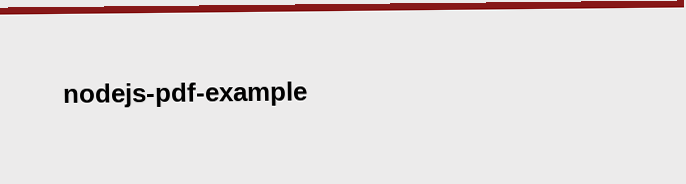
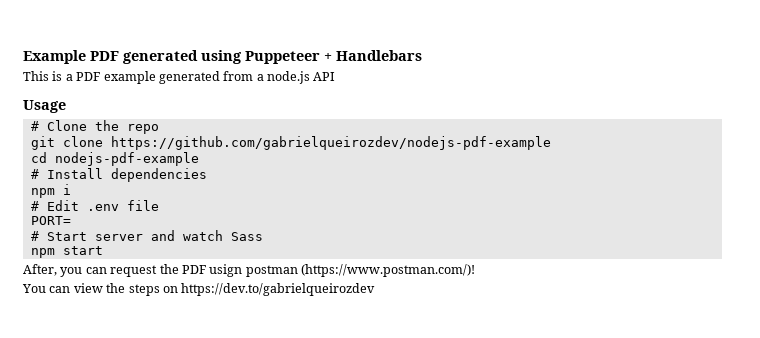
[62,81,308,108] nodejs-pdf-example -> [23,50,422,64] [23,71,336,84] [23,100,66,113] [30,120,159,134] [30,136,551,150] [30,152,199,166] [30,168,207,182] [30,184,71,198] [30,200,159,211] [30,216,71,225] [30,230,263,241] [30,246,103,258] [23,264,475,277] [22,283,376,296] Example PDF generated using Puppeteer + Handlebars // This is a PDF example generated from a node.js API // Usage // # Clone the repo // git clone https://github.com/gabrielqueirozdev/nodejs-pdf-example // cd nodejs-pdf-example // # Install dependencies // npm i // # Edit .env file // PORT= // # Start server and watch Sass // npm start // After, you can request the PDF usign postman (https://www.postman.com/)! // You can view the steps on https://dev.to/gabrielqueirozdev

